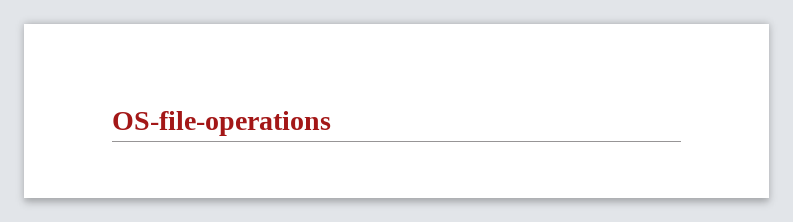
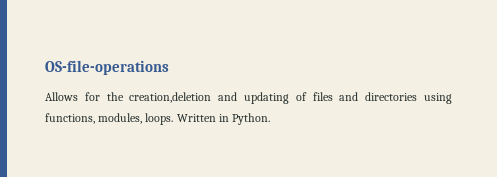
(331, 123) none -> [45,92,453,104] [45,113,271,125] // Allows for the creation,deletion and updating of files and directories using functions, modules, loops. Written in Python.

